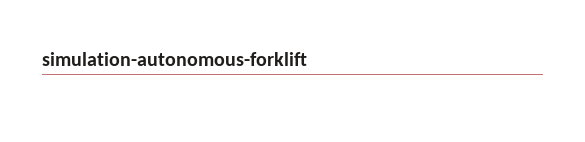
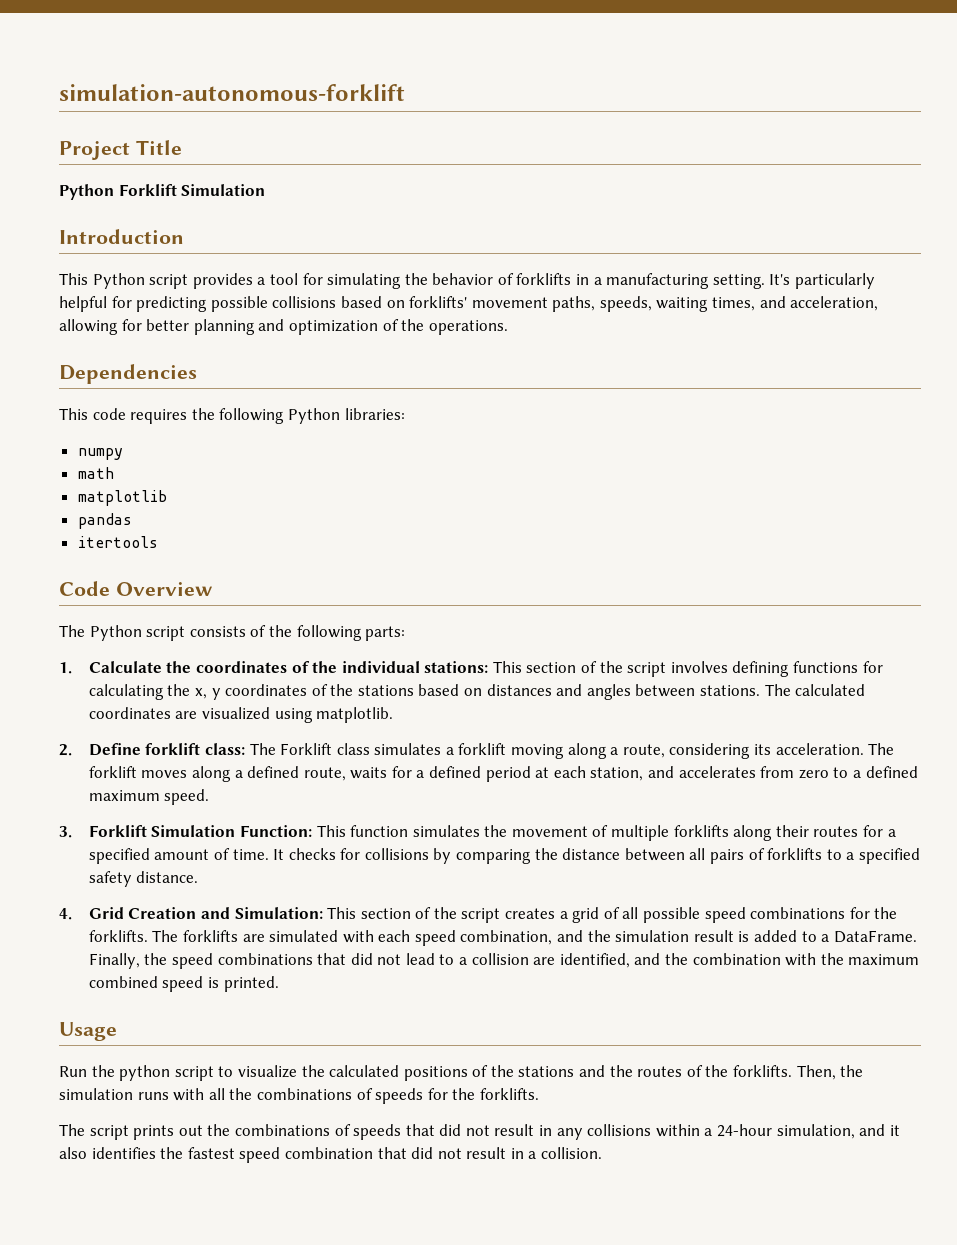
(307, 59) none -> [59,140,182,160] [59,184,266,200] [59,229,184,244] [59,273,876,289] [59,296,879,312] [59,319,508,335] [59,364,197,384] [59,408,405,424] [77,448,123,460] [77,467,114,479] [77,490,167,506] [77,513,132,529] [77,536,158,548] [59,581,213,596] [59,625,406,641] [59,661,883,677] [88,684,866,700] [88,707,394,723] [59,743,895,759] [88,766,918,782] [88,789,210,805] [59,825,896,841] [88,848,920,864] [88,871,199,887] [59,907,898,923] [88,930,917,946] [88,953,920,969] [88,976,279,992] [59,1022,117,1041] [59,1065,864,1081] [59,1088,539,1104] [59,1124,900,1140] [59,1147,603,1163] // Project Title // Python Forklift Simulation // Introduction // This Python script provides a tool for simulating the behavior of forklifts in a manufacturing setting. It's particularly helpful for predicting possible collisions based on forklifts' movement paths, speeds, waiting times, and acceleration, allowing for better planning and optimization of the operations. // Dependencies // This code requires the following Python libraries: // numpy // math // matplotlib // pandas // itertools // Code Overview // The Python script consists of the following parts: // 1. Calculate the coordinates of the individual stations: This section of the script involves defining functions for calculating the x, y coordinates of the stations based on distances and angles between stations. The calculated coordinates are visualized using matplotlib. // 2. Define forklift class: The Forklift class simulates a forklift moving along a route, considering its acceleration. The forklift moves along a defined route, waits for a defined period at each station, and accelerates from zero to a defined maximum speed. // 3. Forklift Simulation Function: This function simulates the movement of multiple forklifts along their routes for a specified amount of time. It checks for collisions by comparing the distance between all pairs of forklifts to a specified safety distance. // 4. Grid Creation and Simulation: This section of the script creates a grid of all possible speed combinations for the forklifts. The forklifts are simulated with each speed combination, and the simulation result is added to a DataFrame. Finally, the speed combinations that did not lead to a collision are identified, and the combination with the maximum combined speed is printed. // Usage // Run the python script to visualize the calculated positions of the stations and the routes of the forklifts. Then, the simulation runs with all the combinations of speeds for the forklifts. // The script prints out the combinations of speeds that did not result in any collisions within a 24-hour simulation, and it also identifies the fastest speed combination that did not result in a collision.

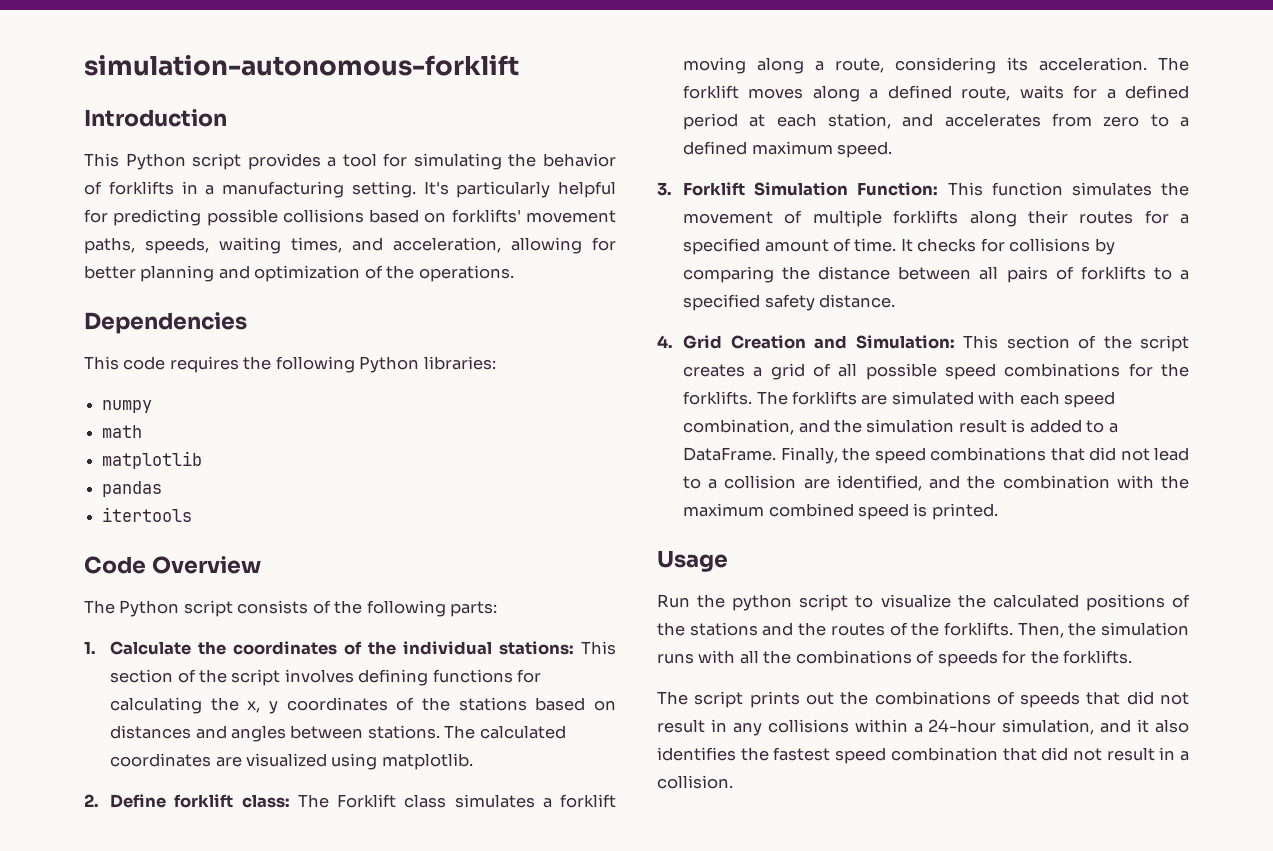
[59,140,182,160] [59,184,266,200] // Project Title // Python Forklift Simulation -> (519, 65) none

